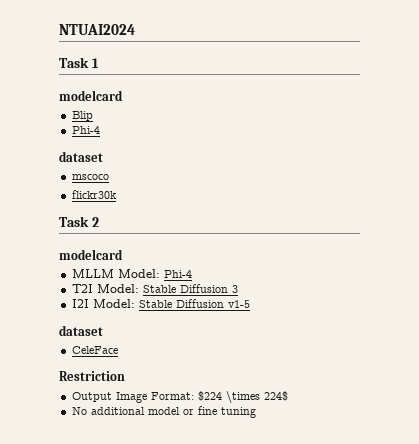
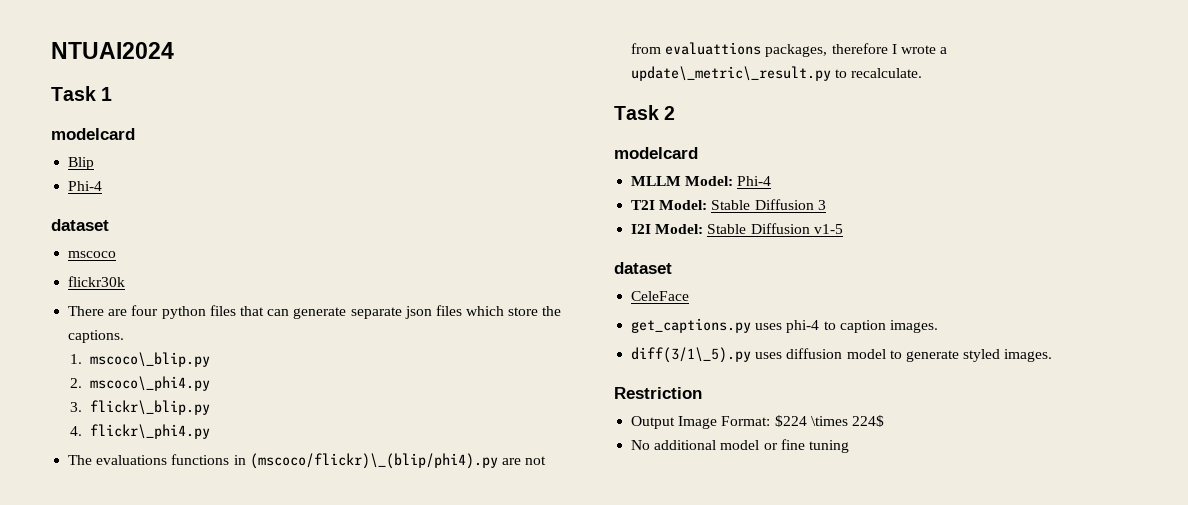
(117, 194) none -> [68,305,562,319] [68,330,125,343] [70,352,210,367] [70,376,210,391] [70,400,210,415] [70,424,210,439] [68,453,547,469] [631,42,948,57] [631,66,923,81] // There are four python files that can generate separate json files which store the captions. // 1. mscoco\_blip.py // 2. mscoco\_phi4.py // 3. flickr\_blip.py // 4. flickr\_phi4.py // The evaluations functions in (mscoco/flickr)\_(blip/phi4).py are not from evaluattions packages, therefore I wrote a update\_metric\_result.py to recalculate.
(118, 350) none -> [631,318,938,333] [631,347,1053,363] // get_captions.py uses phi-4 to caption images. // diff(3/1\_5).py uses diffusion model to generate styled images.

